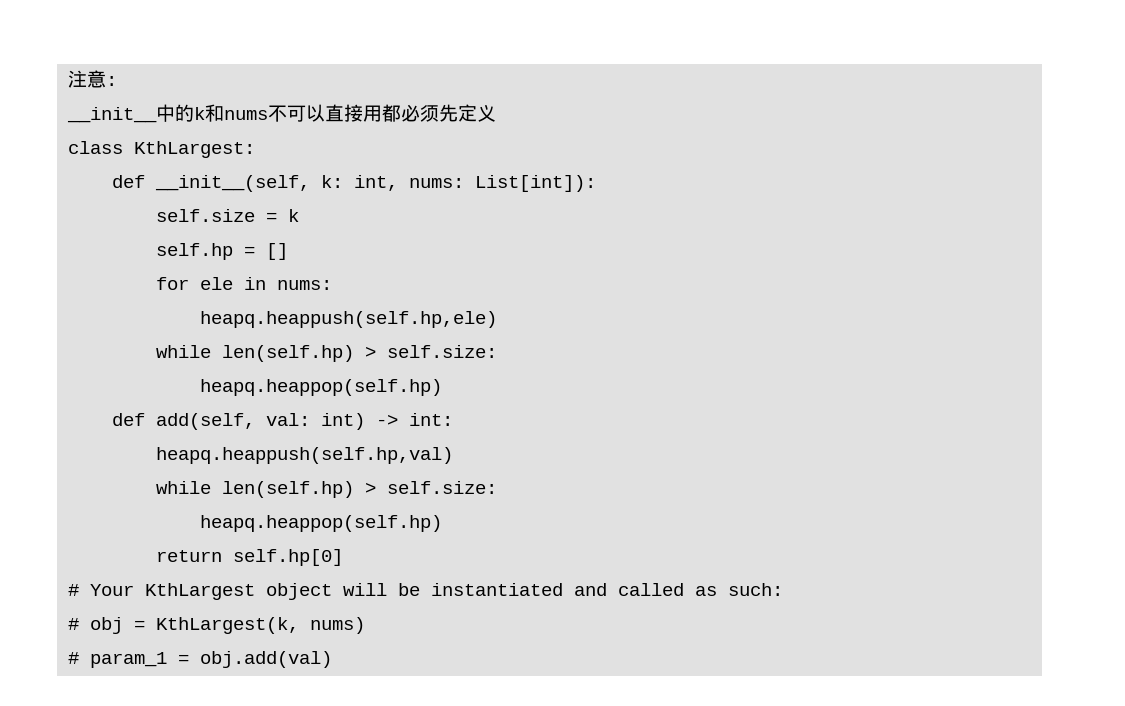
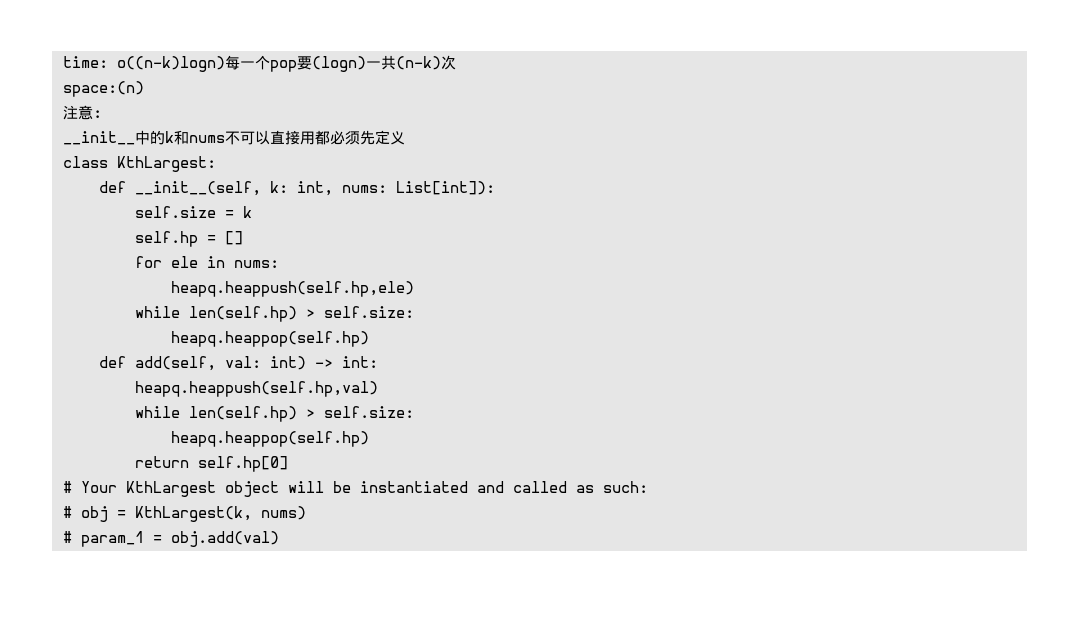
(67, 79) none -> [62,55,456,72] [62,81,144,97] time: o((n-k)logn)每一个pop要(logn)一共(n-k)次 // space:(n) //

